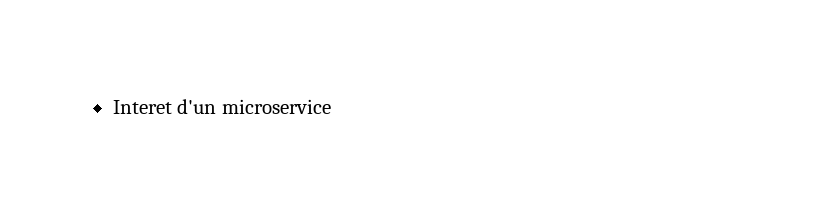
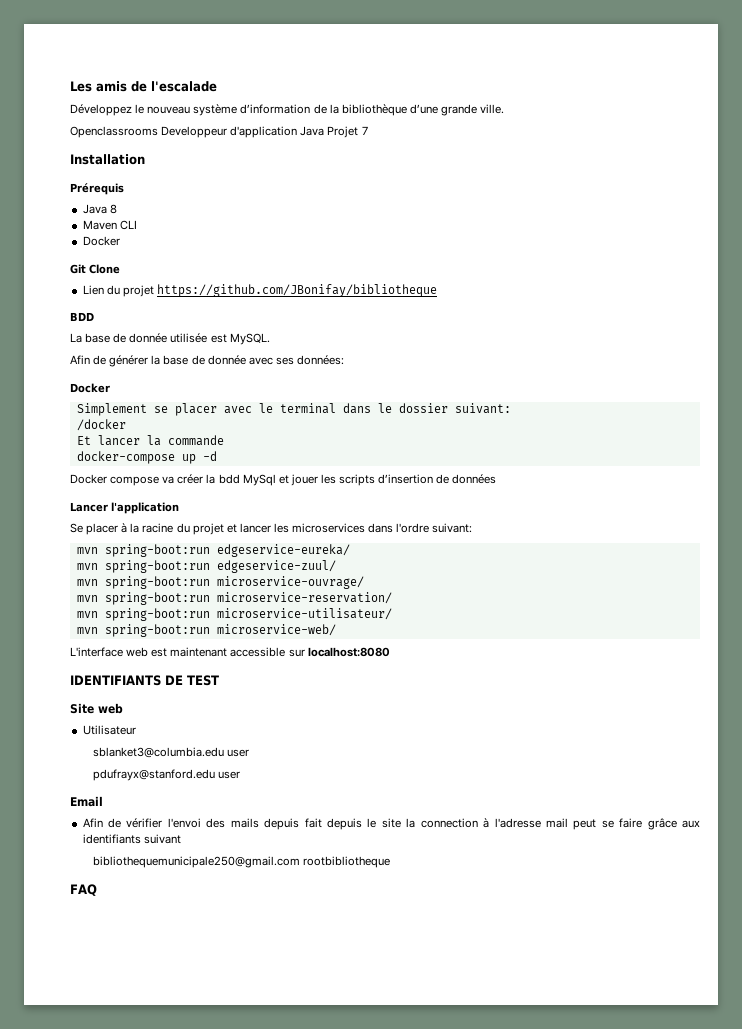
[112,99,331,114] Interet d'un microservice -> [70,81,217,92] [70,104,505,116] [70,126,368,138] [70,154,145,165] [70,183,124,195] [82,204,117,214] [82,220,137,230] [82,236,120,246] [70,264,120,274] [82,284,437,297] [70,312,94,321] [70,333,270,345] [70,355,344,367] [70,383,110,393] [76,403,511,416] [76,419,126,431] [76,435,224,446] [76,451,217,464] [70,474,497,486] [70,502,179,514] [70,523,473,535] [76,544,350,557] [76,560,336,573] [76,576,364,589] [76,592,392,605] [76,608,392,621] [76,624,336,637] [70,647,390,657] [70,675,219,686] [70,703,123,714] [82,725,136,735] [92,747,250,758] [92,769,241,781] [70,796,103,807] [82,818,701,830] [82,834,181,844] [92,856,391,868] [70,884,97,896] Les amis de l'escalade // Développez le nouveau système d’information de la bibliothèque d’une grande ville. // Openclassrooms Developpeur d'application Java Projet 7 // Installation // Prérequis // Java 8 // Maven CLI // Docker // Git Clone // Lien du projet https://github.com/JBonifay/bibliotheque // BDD // La base de donnée utilisée est MySQL. // Afin de générer la base de donnée avec ses données: // Docker // Simplement se placer avec le terminal dans le dossier suivant: // /docker // Et lancer la commande // docker-compose up -d // Docker compose va créer la bdd MySql et jouer les scripts d’insertion de données // Lancer l'application // Se placer à la racine du projet et lancer les microservices dans l'ordre suivant: // mvn spring-boot:run edgeservice-eureka/ // mvn spring-boot:run edgeservice-zuul/ // mvn spring-boot:run microservice-ouvrage/ // mvn spring-boot:run microservice-reservation/ // mvn spring-boot:run microservice-utilisateur/ // mvn spring-boot:run microservice-web/ // L'interface web est maintenant accessible sur localhost:8080 // IDENTIFIANTS DE TEST // Site web // Utilisateur // sblanket3@columbia.edu user // pdufrayx@stanford.edu user // Email // Afin de vérifier l'envoi des mails depuis fait depuis le site la connection à l'adresse mail peut se faire grâce aux identifiants suivant // bibliothequemunicipale250@gmail.com rootbibliotheque // FAQ

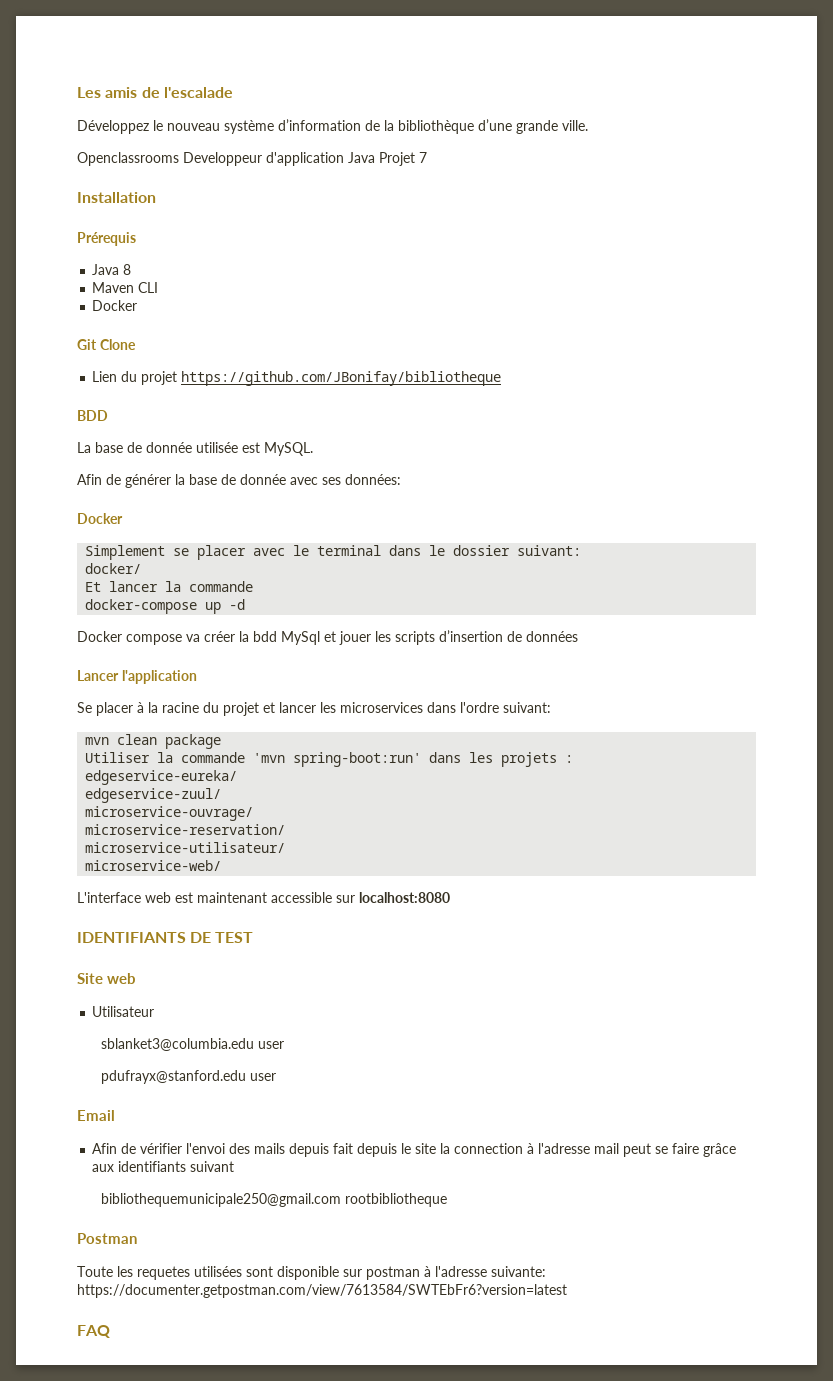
[76,419,126,431] /docker -> [85,563,142,574] docker/
[104,544,210,557] spring-boot:run -> [117,734,222,749] [85,752,574,767] clean package // Utiliser la commande 'mvn spring-boot:run' dans les projets : //
[76,560,210,573] mvn spring-boot:run -> (238, 777) none
[76,576,210,589] mvn spring-boot:run -> (222, 795) none
[76,592,210,605] mvn spring-boot:run -> (254, 813) none
[76,608,210,621] mvn spring-boot:run -> (286, 829) none
[76,624,210,637] mvn spring-boot:run -> (286, 847) none
(391, 862) none -> [77,1233,137,1244] [77,1266,546,1280] [77,1284,567,1298] // Postman // Toute les requetes utilisées sont disponible sur postman à l'adresse suivante: https://documenter.getpostman.com/view/7613584/SWTEbFr6?version=latest

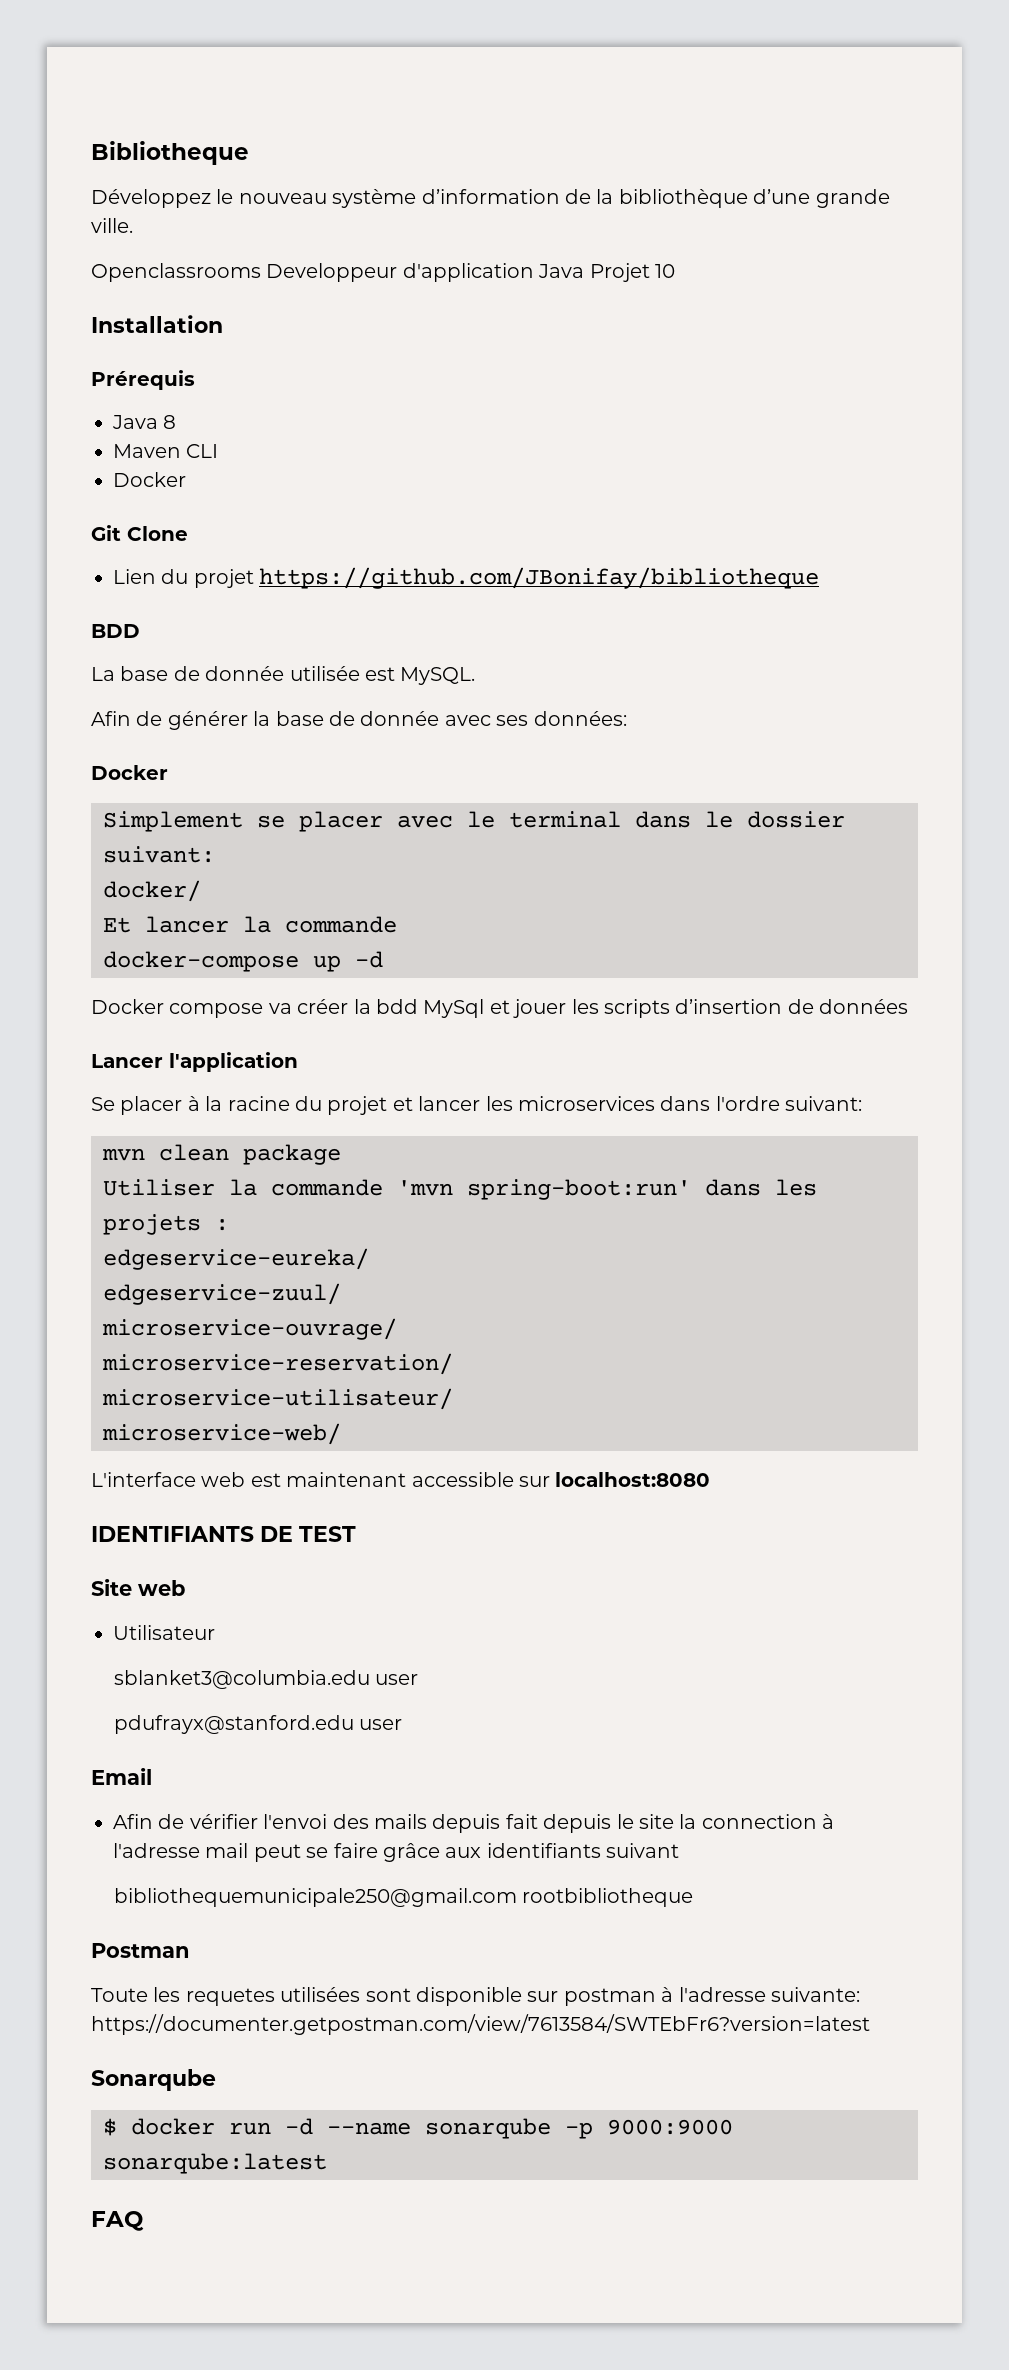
[77,87,233,98] Les amis de l'escalade -> [91,141,249,165] Bibliotheque
[419,152,427,163] 7 -> [654,264,675,278] 10
(567, 1291) none -> [91,2069,216,2091] [103,2118,733,2139] [103,2153,327,2174] // Sonarqube // $ docker run -d --name sonarqube -p 9000:9000 sonarqube:latest

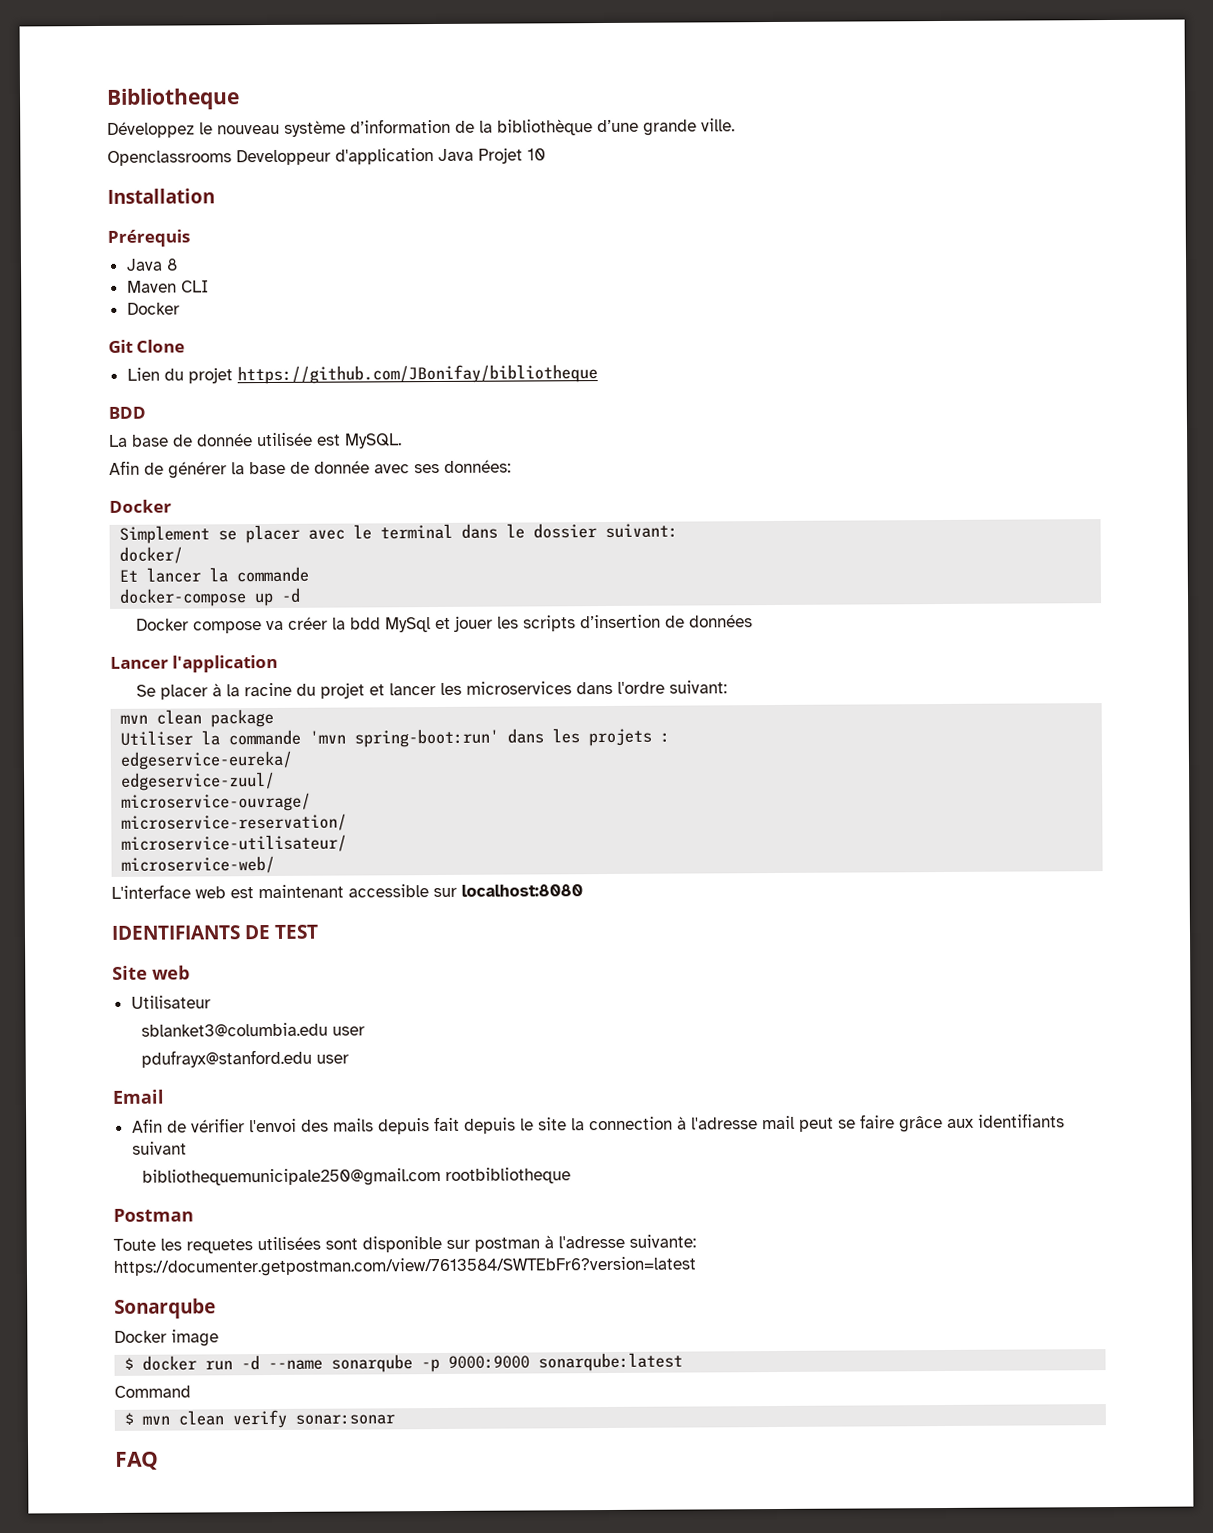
(216, 2080) none -> [114,1329,219,1347] // Docker image
(327, 2163) none -> [114,1385,191,1398] [124,1409,396,1429] // Command // $ mvn clean verify sonar:sonar

